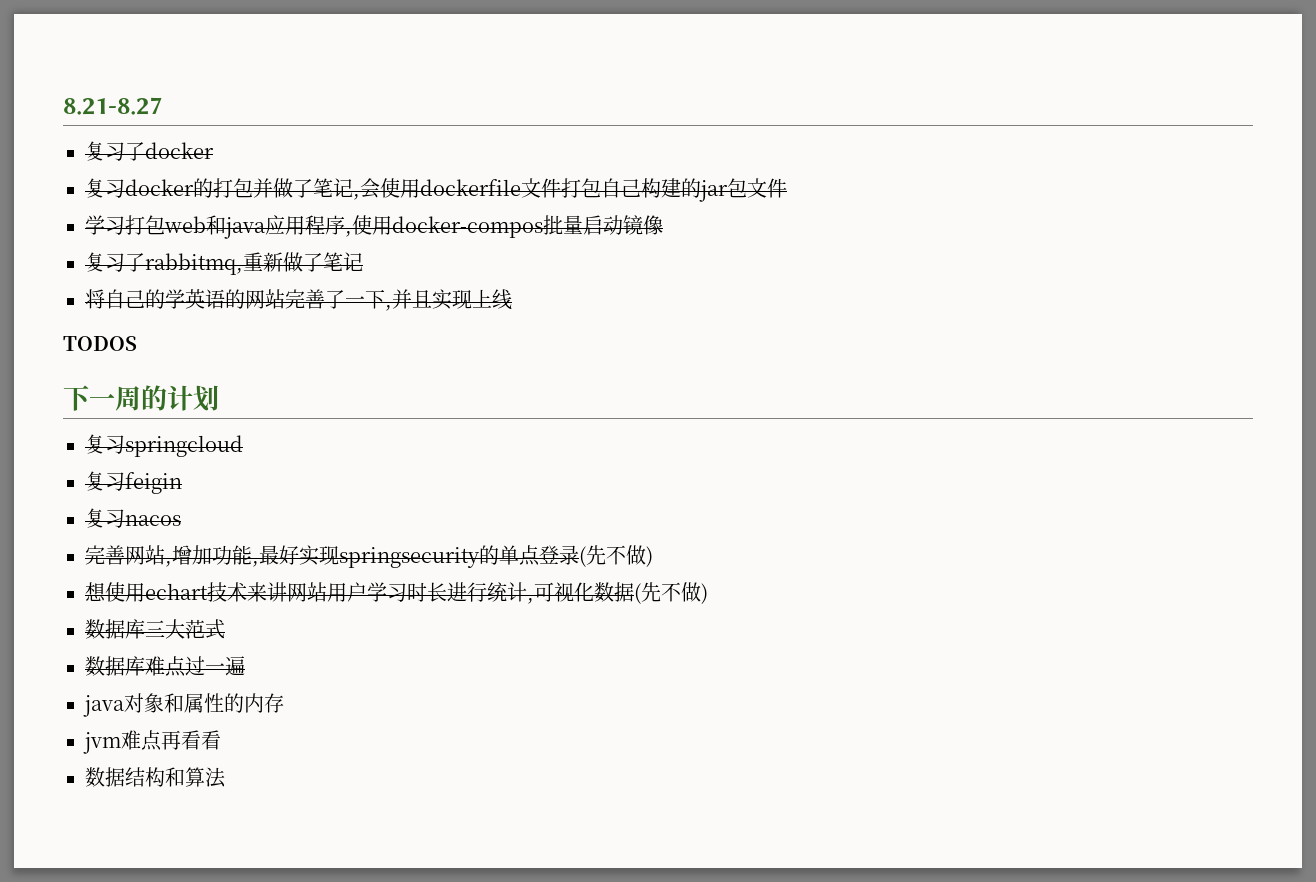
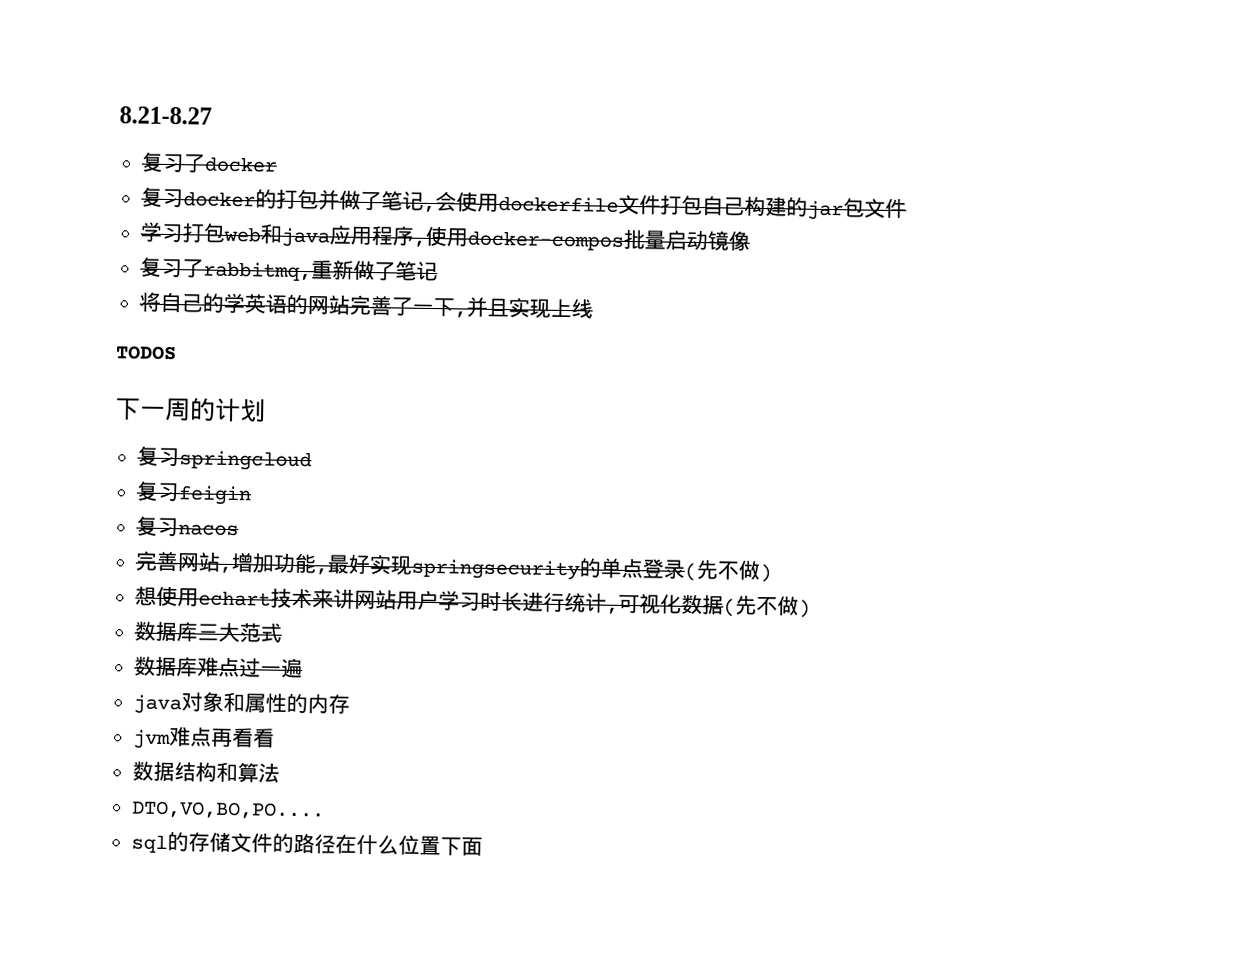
(226, 777) none -> [130,800,325,820] [130,831,483,856] // DTO,VO,BO,PO.... // sql的存储文件的路径在什么位置下面

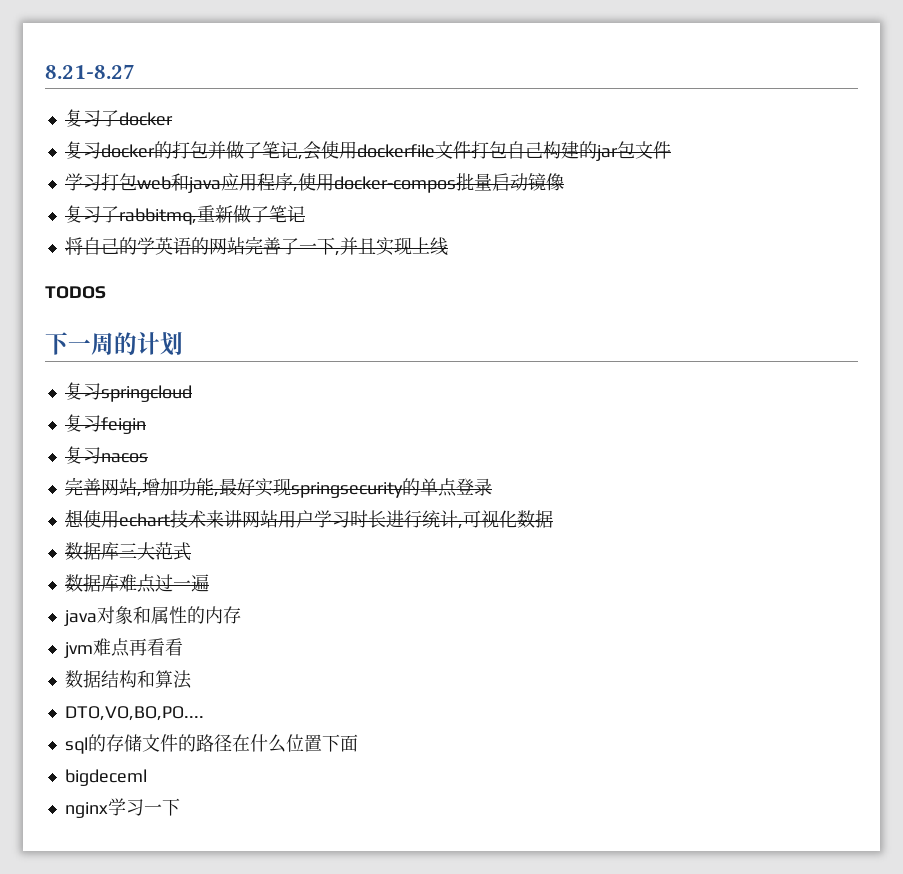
[683,560,772,583] (先不做) -> (492, 487) none
[722,595,811,618] (先不做) -> (553, 519) none
(483, 846) none -> [64,769,147,786] [64,798,180,818] // bigdeceml // nginx学习一下

